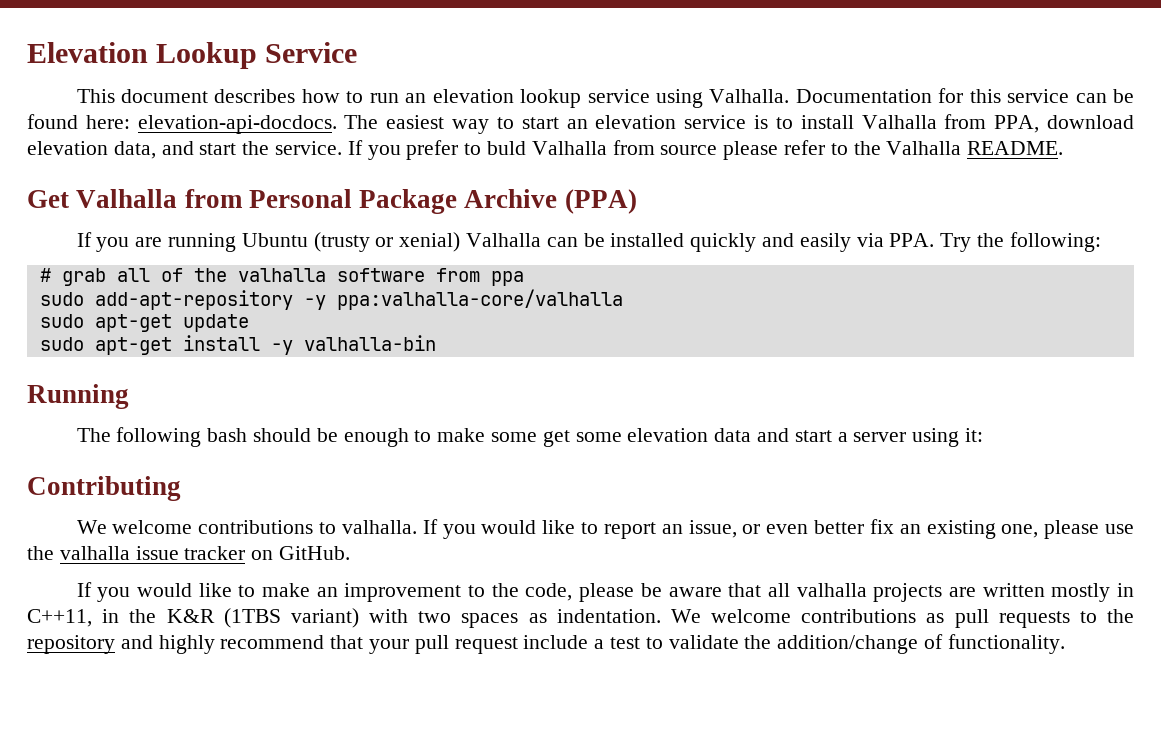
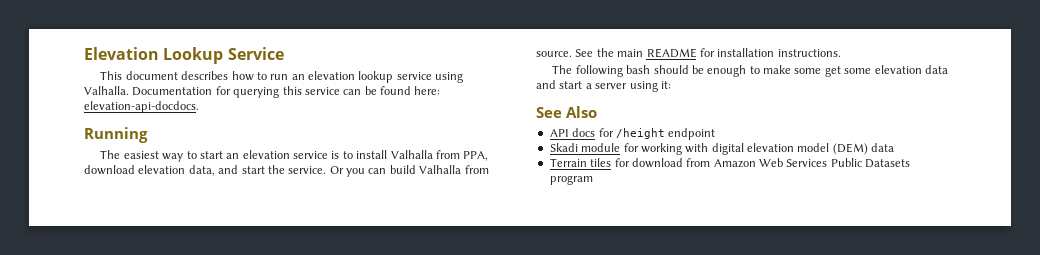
(964, 95) none -> [233,87,280,98] querying
(337, 124) none -> [84,127,148,143] // Running //
[347,140,1064,160] [27,189,637,214] [76,232,1101,252] [39,268,524,286] [39,289,623,310] [39,314,249,332] [39,335,436,355] [27,384,129,409] If you prefer to buld Valhalla from source please refer to the Valhalla README. // Get Valhalla from Personal Package Archive (PPA) // If you are running Ubuntu (trusty or xenial) Valhalla can be installed quickly and easily via PPA. Try the following: // # grab all of the valhalla software from ppa // sudo add-apt-repository -y ppa:valhalla-core/valhalla // sudo apt-get update // sudo apt-get install -y valhalla-bin // Running -> [329,165,489,177] [536,48,841,58] Or you can build Valhalla from source. See the main README for installation instructions.
[27,476,181,501] [76,519,1134,539] [27,546,351,560] [76,582,1134,602] [27,608,1134,628] [27,634,1065,654] Contributing // We welcome contributions to valhalla. If you would like to report an issue, or even better fix an existing one, please use the valhalla issue tracker on GitHub. // If you would like to make an improvement to the code, please be aware that all valhalla projects are written mostly in C++11, in the K&R (1TBS variant) with two spaces as indentation. We welcome contributions as pull requests to the repository and highly recommend that your pull request include a test to validate the addition/change of functionality. -> [536,106,597,118] [549,128,716,140] [549,143,895,155] [549,158,911,168] [549,175,593,185] See Also // API docs for /height endpoint // Skadi module for working with digital elevation model (DEM) data // Terrain tiles for download from Amazon Web Services Public Datasets program

